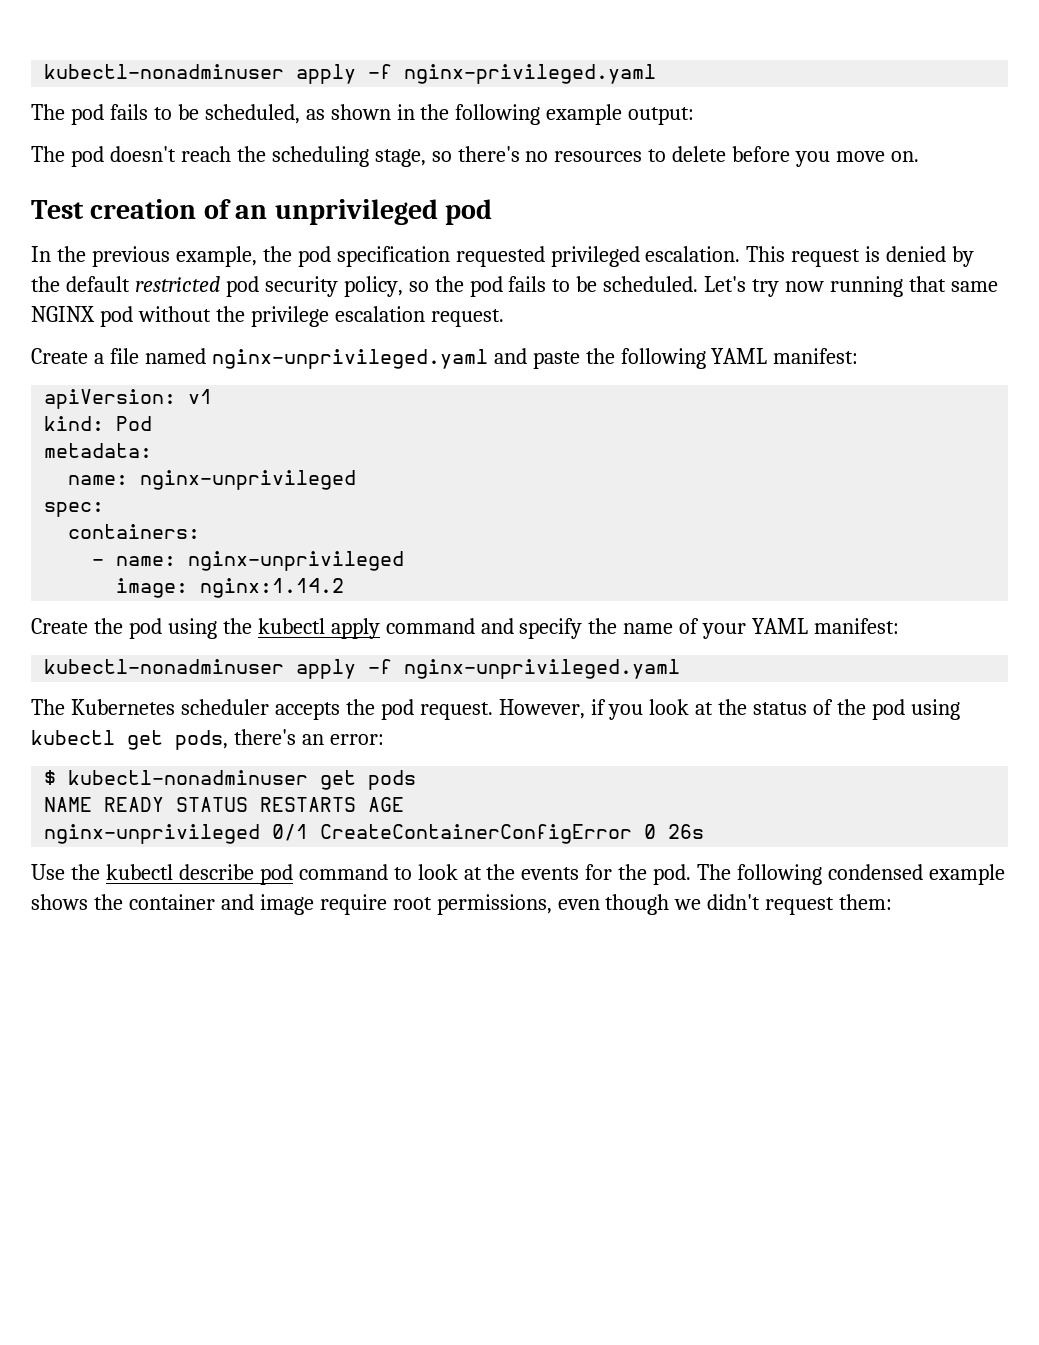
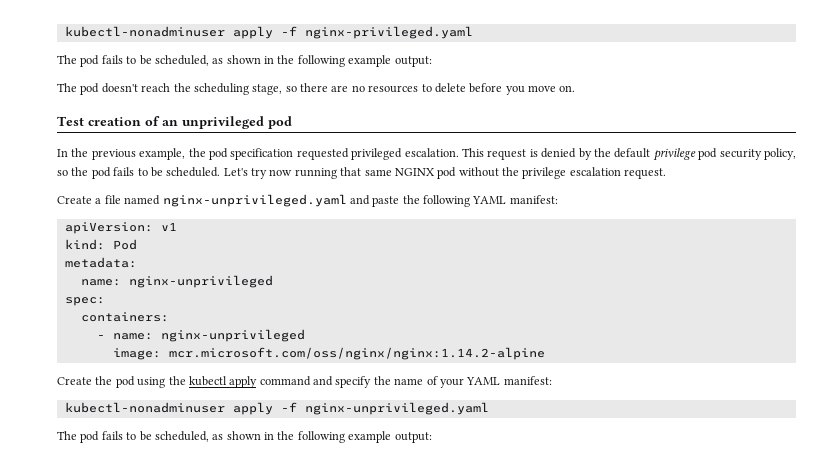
[457,146,520,162] there's -> [300,83,349,92] there are
[134,276,220,292] restricted -> [652,148,696,161] privilege
[200,578,345,598] nginx:1.14.2 -> [168,347,545,360] mcr.microsoft.com/oss/nginx/nginx:1.14.2-alpine
[70,699,960,720] [31,729,384,750] [44,770,417,790] [44,797,405,812] [44,824,705,844] [31,864,1005,885] [31,894,893,915] Kubernetes scheduler accepts the pod request. However, if you look at the status of the pod using kubectl get pods, there's an error: // $ kubectl-nonadminuser get pods // NAME READY STATUS RESTARTS AGE // nginx-unprivileged 0/1 CreateContainerConfigError 0 26s // Use the kubectl describe pod command to look at the events for the pod. The following condensed example shows the container and image require root permissions, even though we didn't request them: -> [80,431,432,443] pod fails to be scheduled, as shown in the following example output:

